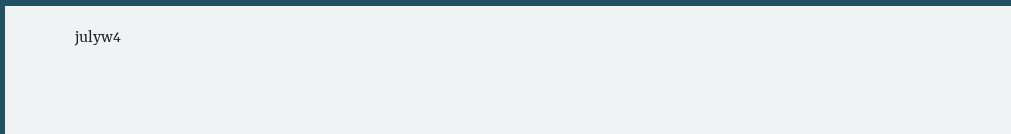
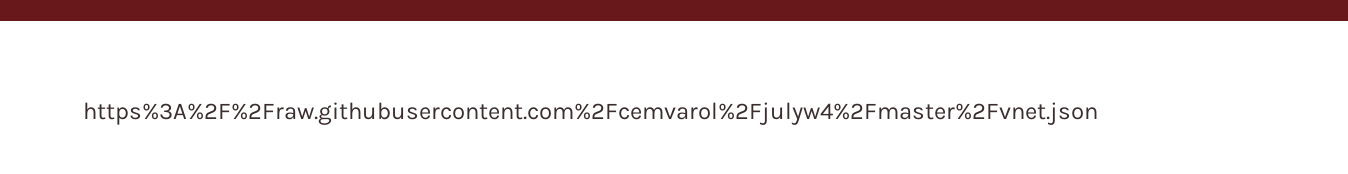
[74,30,121,46] julyw4 -> [83,102,1098,125] https%3A%2F%2Fraw.githubusercontent.com%2Fcemvarol%2Fjulyw4%2Fmaster%2Fvnet.json

